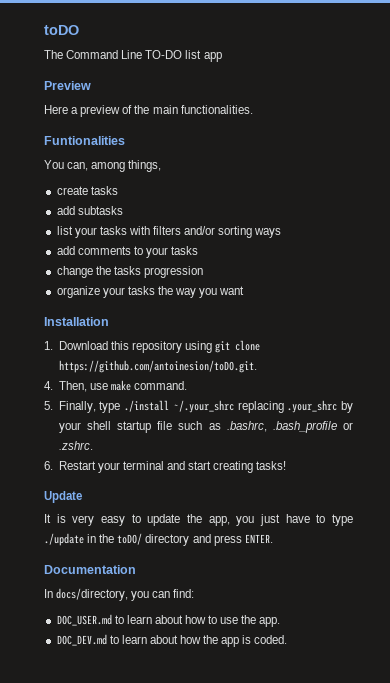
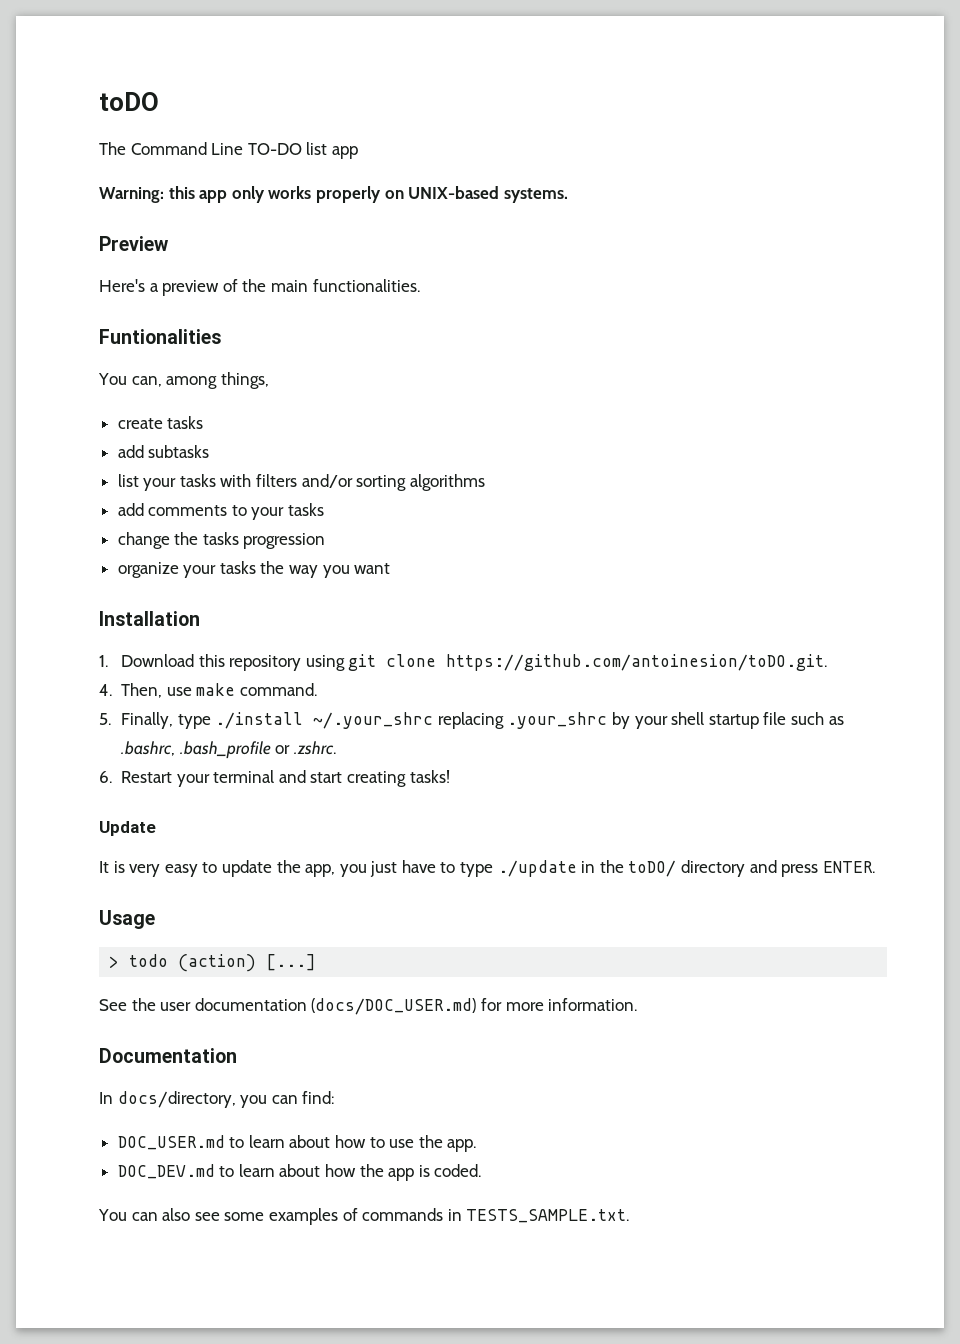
(222, 57) none -> [99,186,568,203] // Warning: this app only works properly on UNIX-based systems.
[44,105,68,114] Here -> [99,279,145,292] Here's
[254,228,282,238] ways -> [409,474,485,491] algorithms
(273, 538) none -> [99,910,155,929] [109,954,317,972] [99,998,638,1015] // Usage // > todo (action) [...] // See the user documentation (docs/DOC_USER.md) for more information.
(288, 639) none -> [98,1208,630,1225] // You can also see some examples of commands in TESTS_SAMPLE.txt.

